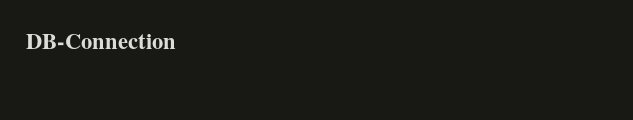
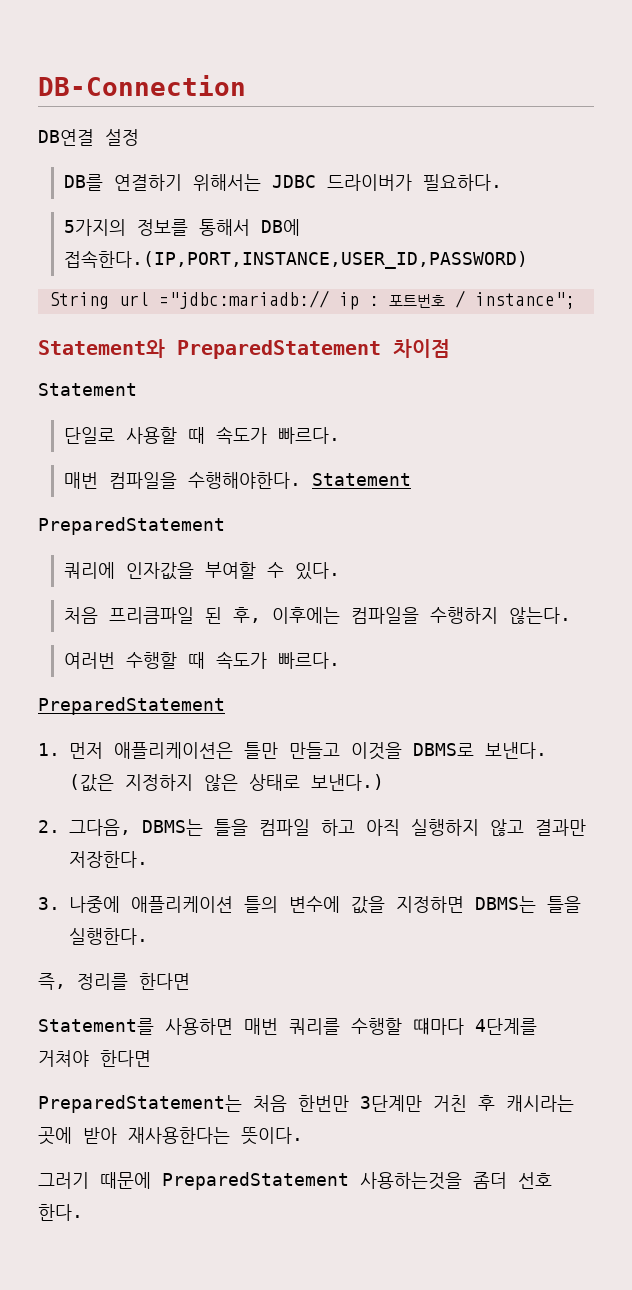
(176, 41) none -> [38,129,139,146] [63,174,502,191] [63,219,300,236] [63,250,528,269] [48,290,575,310] [38,339,450,359] [38,383,137,396] [63,426,340,444] [63,472,411,489] [38,517,225,535] [63,562,340,580] [63,607,571,624] [63,651,340,669] [38,697,225,715] [38,742,547,760] [69,774,384,792] [38,819,586,836] [69,851,148,868] [38,896,581,914] [69,928,148,945] [38,973,190,990] [38,1017,537,1035] [38,1050,151,1067] [38,1095,574,1113] [38,1127,303,1145] [38,1172,552,1190] [38,1204,83,1221] // DB연결 설정 // DB를 연결하기 위해서는 JDBC 드라이버가 필요하다. // 5가지의 정보를 통해서 DB에 접속한다.(IP,PORT,INSTANCE,USER_ID,PASSWORD) // String url ="jdbc:mariadb:// ip : 포트번호 / instance"; // Statement와 PreparedStatement 차이점 // Statement // 단일로 사용할 때 속도가 빠르다. // 매번 컴파일을 수행해야한다. Statement // PreparedStatement // 쿼리에 인자값을 부여할 수 있다. // 처음 프리큼파일 된 후, 이후에는 컴파일을 수행하지 않는다. // 여러번 수행할 때 속도가 빠르다. // PreparedStatement // 1. 먼저 애플리케이션은 틀만 만들고 이것을 DBMS로 보낸다. (값은 지정하지 않은 상태로 보낸다.) // 2. 그다음, DBMS는 틀을 컴파일 하고 아직 실행하지 않고 결과만 저장한다. // 3. 나중에 애플리케이션 틀의 변수에 값을 지정하면 DBMS는 틀을 실행한다. // 즉, 정리를 한다면 // Statement를 사용하면 매번 쿼리를 수행할 떄마다 4단계를 거쳐야 한다면 // PreparedStatement는 처음 한번만 3단계만 거친 후 캐시라는 곳에 받아 재사용한다는 뜻이다. // 그러기 때문에 PreparedStatement 사용하는것을 좀더 선호 한다.

